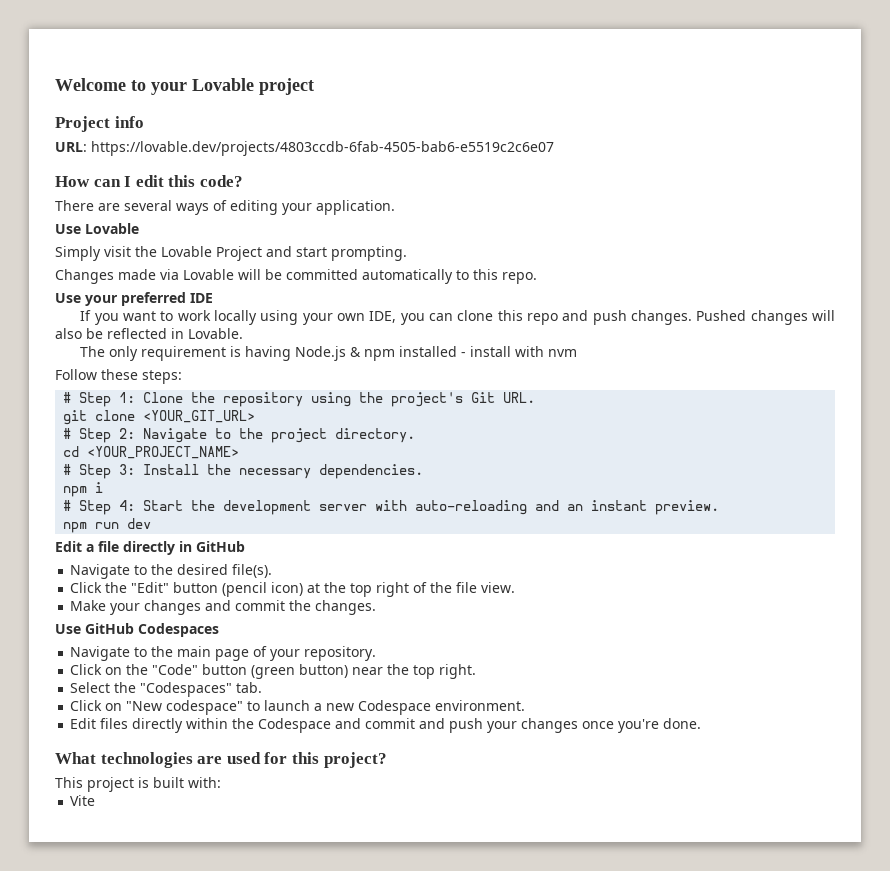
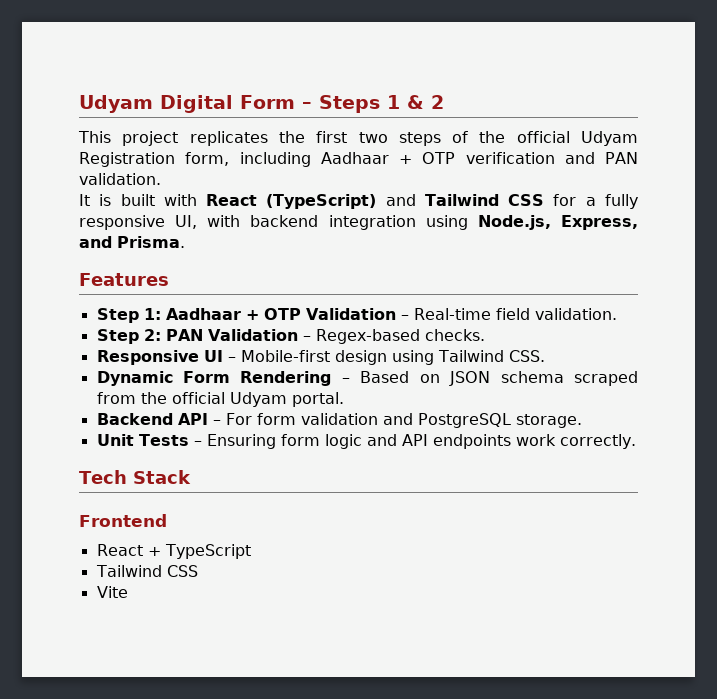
[55,78,314,95] [55,116,144,132] [55,141,554,156] [55,175,243,187] [55,200,395,215] [55,223,139,234] [55,246,407,261] [55,269,537,284] [55,292,213,306] [80,310,835,325] [55,328,243,339] [80,346,578,361] [55,369,182,384] [63,392,536,407] [63,410,256,425] [63,428,416,443] [63,446,240,459] [63,464,424,479] [63,482,104,497] [63,500,720,515] [63,518,152,533] [55,541,245,555] [70,564,273,579] [70,582,516,597] [70,600,377,615] [55,623,219,637] [70,646,377,661] [70,664,477,679] [70,682,263,697] [70,700,526,715] [70,718,702,733] [55,752,387,768] [55,777,221,792] Welcome to your Lovable project // Project info // URL: https://lovable.dev/projects/4803ccdb-6fab-4505-bab6-e5519c2c6e07 // How can I edit this code? // There are several ways of editing your application. // Use Lovable // Simply visit the Lovable Project and start prompting. // Changes made via Lovable will be committed automatically to this repo. // Use your preferred IDE // If you want to work locally using your own IDE, you can clone this repo and push changes. Pushed changes will also be reflected in Lovable. // The only requirement is having Node.js & npm installed - install with nvm // Follow these steps: // # Step 1: Clone the repository using the project's Git URL. // git clone <YOUR_GIT_URL> // # Step 2: Navigate to the project directory. // cd <YOUR_PROJECT_NAME> // # Step 3: Install the necessary dependencies. // npm i // # Step 4: Start the development server with auto-reloading and an instant preview. // npm run dev // Edit a file directly in GitHub // Navigate to the desired file(s). // Click the "Edit" button (pencil icon) at the top right of the file view. // Make your changes and commit the changes. // Use GitHub Codespaces // Navigate to the main page of your repository. // Click on the "Code" button (green button) near the top right. // Select the "Codespaces" tab. // Click on "New codespace" to launch a new Codespace environment. // Edit files directly within the Codespace and commit and push your changes once you're done. // What technologies are used for this project? // This project is built with: -> [79,95,444,113] [78,131,639,146] [79,152,639,167] [79,173,161,185] [79,194,638,209] [79,215,638,230] [79,236,185,248] [79,273,169,286] [96,308,617,323] [96,329,485,344] [96,350,545,365] [96,371,638,386] [96,392,344,407] [96,413,582,428] [96,434,636,449] [79,470,191,484] [79,514,167,527] [96,544,251,559] [95,565,198,577] Udyam Digital Form – Steps 1 & 2 // This project replicates the first two steps of the official Udyam Registration form, including Aadhaar + OTP verification and PAN validation. // It is built with React (TypeScript) and Tailwind CSS for a fully responsive UI, with backend integration using Node.js, Express, and Prisma. // Features // Step 1: Aadhaar + OTP Validation – Real-time field validation. // Step 2: PAN Validation – Regex-based checks. // Responsive UI – Mobile-first design using Tailwind CSS. // Dynamic Form Rendering – Based on JSON schema scraped from the official Udyam portal. // Backend API – For form validation and PostgreSQL storage. // Unit Tests – Ensuring form logic and API endpoints work correctly. // Tech Stack // Frontend // React + TypeScript // Tailwind CSS

